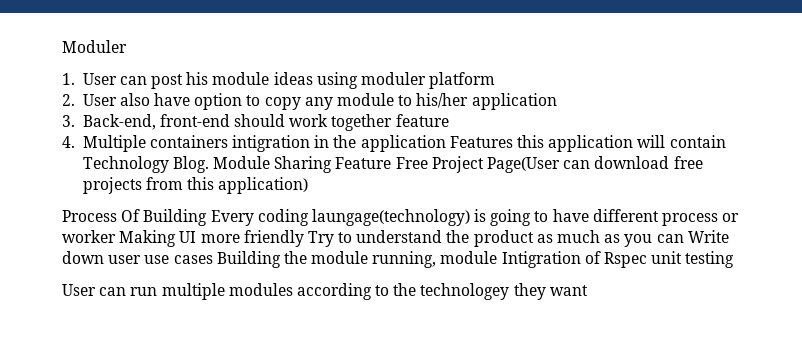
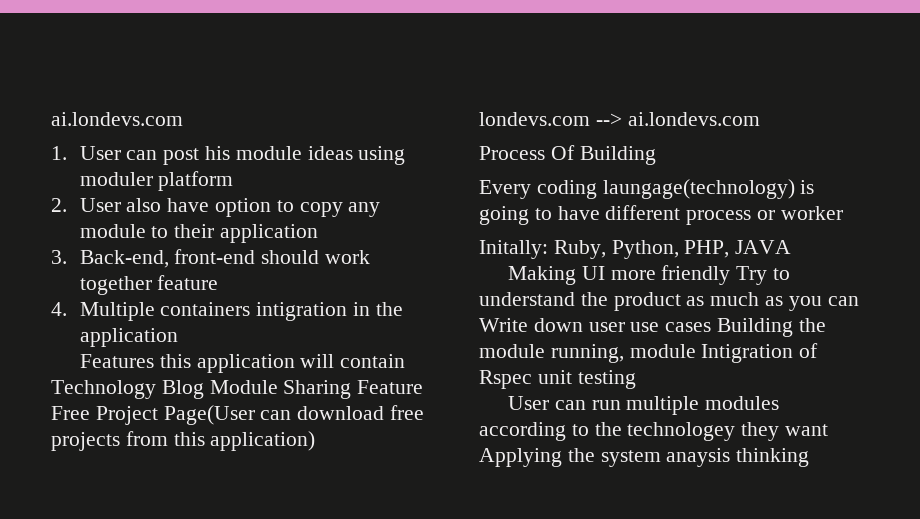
[62,40,127,53] Moduler -> [51,112,183,126] ai.londevs.com
[416,93,469,108] his/her -> [174,224,215,238] their
(446, 143) none -> (178, 337) //
[172,156,209,173] Blog. -> [161,380,204,399] Blog
(309, 185) none -> [479,112,760,126] // londevs.com --> ai.londevs.com
(208, 217) none -> (656, 155) //
(116, 236) none -> [479,240,792,259] // Initally: Ruby, Python, PHP, JAVA //
(588, 290) none -> [479,448,810,467] Applying the system anaysis thinking

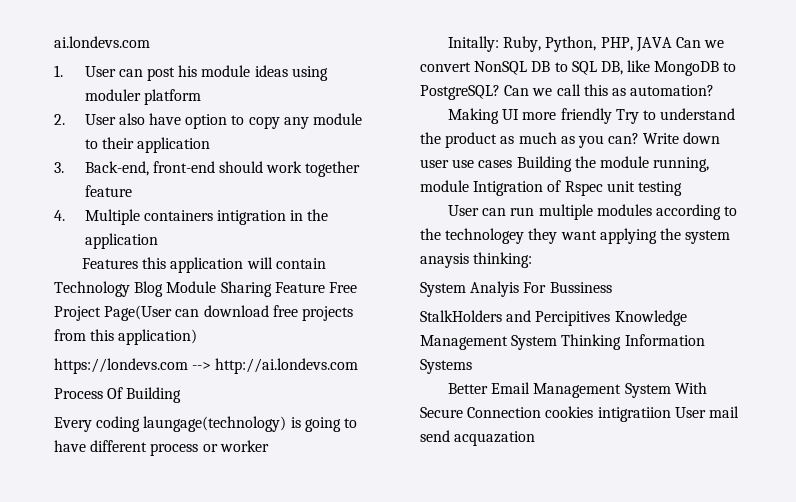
[479,112,760,126] londevs.com --> ai.londevs.com -> [54,358,359,374] https://londevs.com --> http://ai.londevs.com
(792, 247) none -> [675,37,725,48] [420,60,737,76] [420,84,715,100] Can we convert NonSQL DB to SQL DB, like MongoDB to PostgreSQL? Can we call this as automation?
[827,296,859,306] can -> [608,133,640,144] can?
[479,448,562,467] Applying -> [599,228,657,244] applying
[736,448,810,467] thinking -> [473,252,533,268] [420,281,612,297] [420,310,687,326] [420,334,705,350] [420,359,472,374] [447,382,707,398] [420,406,739,422] [420,430,536,446] thinking: // System Analyis For Bussiness // StalkHolders and Percipitives Knowledge Management System Thinking Information Systems // Better Email Management System With Secure Connection cookies intigratiion User mail send acquazation

